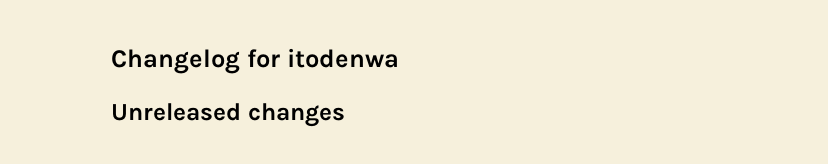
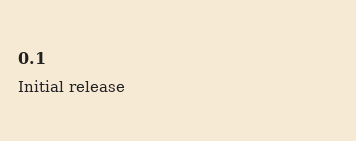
[111,48,399,74] [111,103,345,127] Changelog for itodenwa // Unreleased changes -> [18,52,46,64] [18,80,125,92] 0.1 // Initial release

